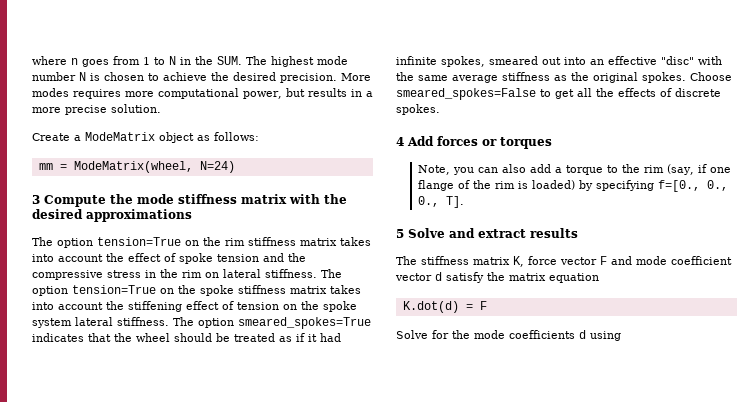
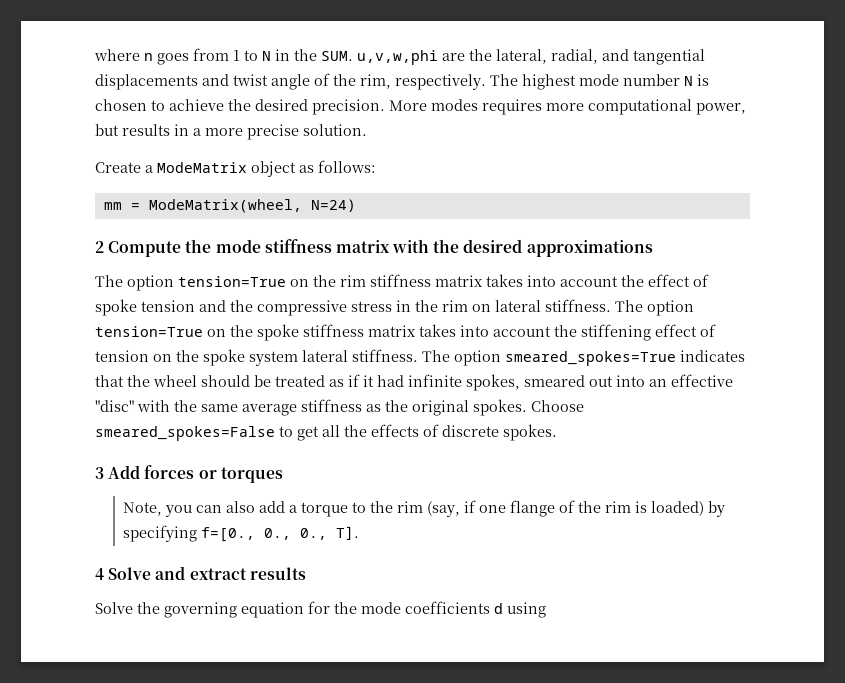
(242, 60) none -> [357,49,705,65] [95,73,486,90] u,v,w,phi are the lateral, radial, and tangential displacements and twist angle of the rim, respectively.
[32,195,40,204] 3 -> [95,241,104,253] 2
[396,137,404,146] 4 -> [95,467,104,479] 3
[396,229,404,238] 5 -> [95,568,104,580] 4
[396,256,732,267] [395,272,599,283] [402,301,487,313] [396,330,428,339] The stiffness matrix K, force vector F and mode coefficient vector d satisfy the matrix equation // K.dot(d) = F // Solve -> [95,602,304,618] Solve the governing equation

